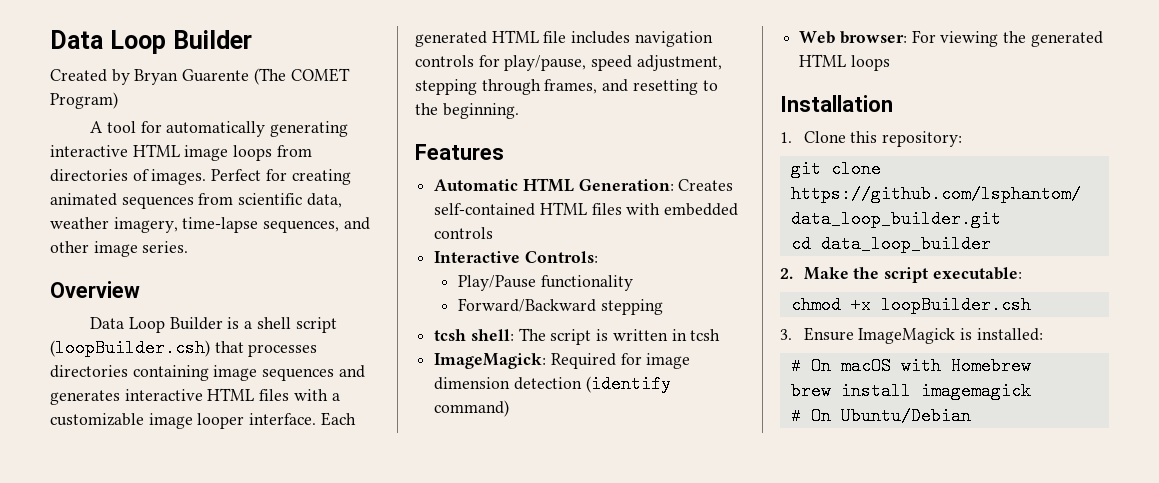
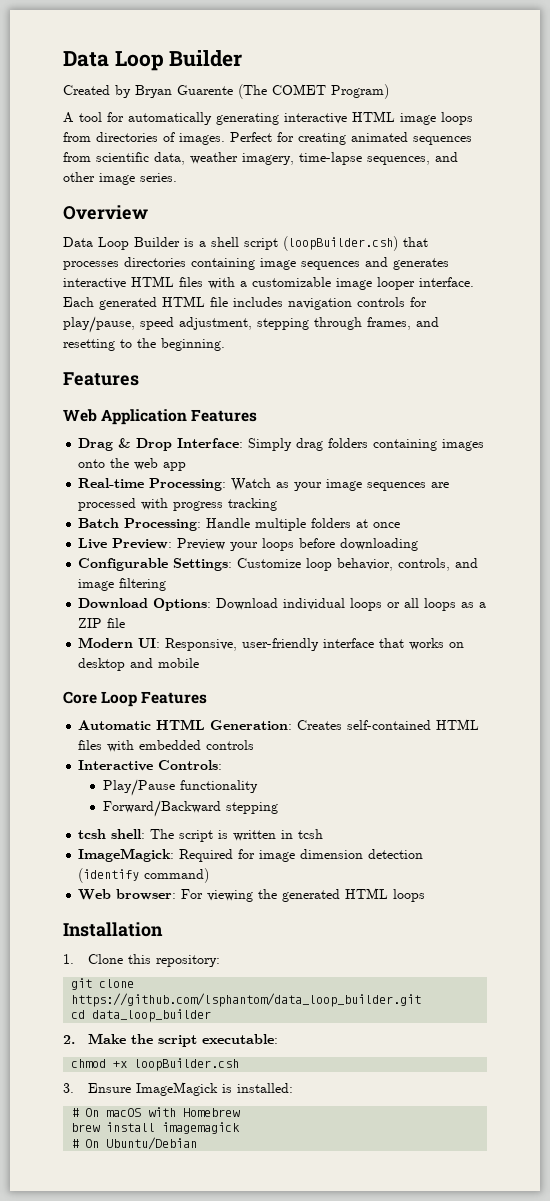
(504, 152) none -> [63,409,258,425] [78,438,485,451] [78,458,187,471] [78,478,450,491] [78,498,278,511] [78,518,401,531] [78,538,419,551] [78,558,479,571] [78,578,167,591] [78,598,487,611] [78,618,126,628] [78,637,465,651] [78,658,200,671] [63,691,208,707] // Web Application Features // Drag & Drop Interface: Simply drag folders containing images onto the web app // Real-time Processing: Watch as your image sequences are processed with progress tracking // Batch Processing: Handle multiple folders at once // Live Preview: Preview your loops before downloading // Configurable Settings: Customize loop behavior, controls, and image filtering // Download Options: Download individual loops or all loops as a ZIP file // Modern UI: Responsive, user-friendly interface that works on desktop and mobile // Core Loop Features

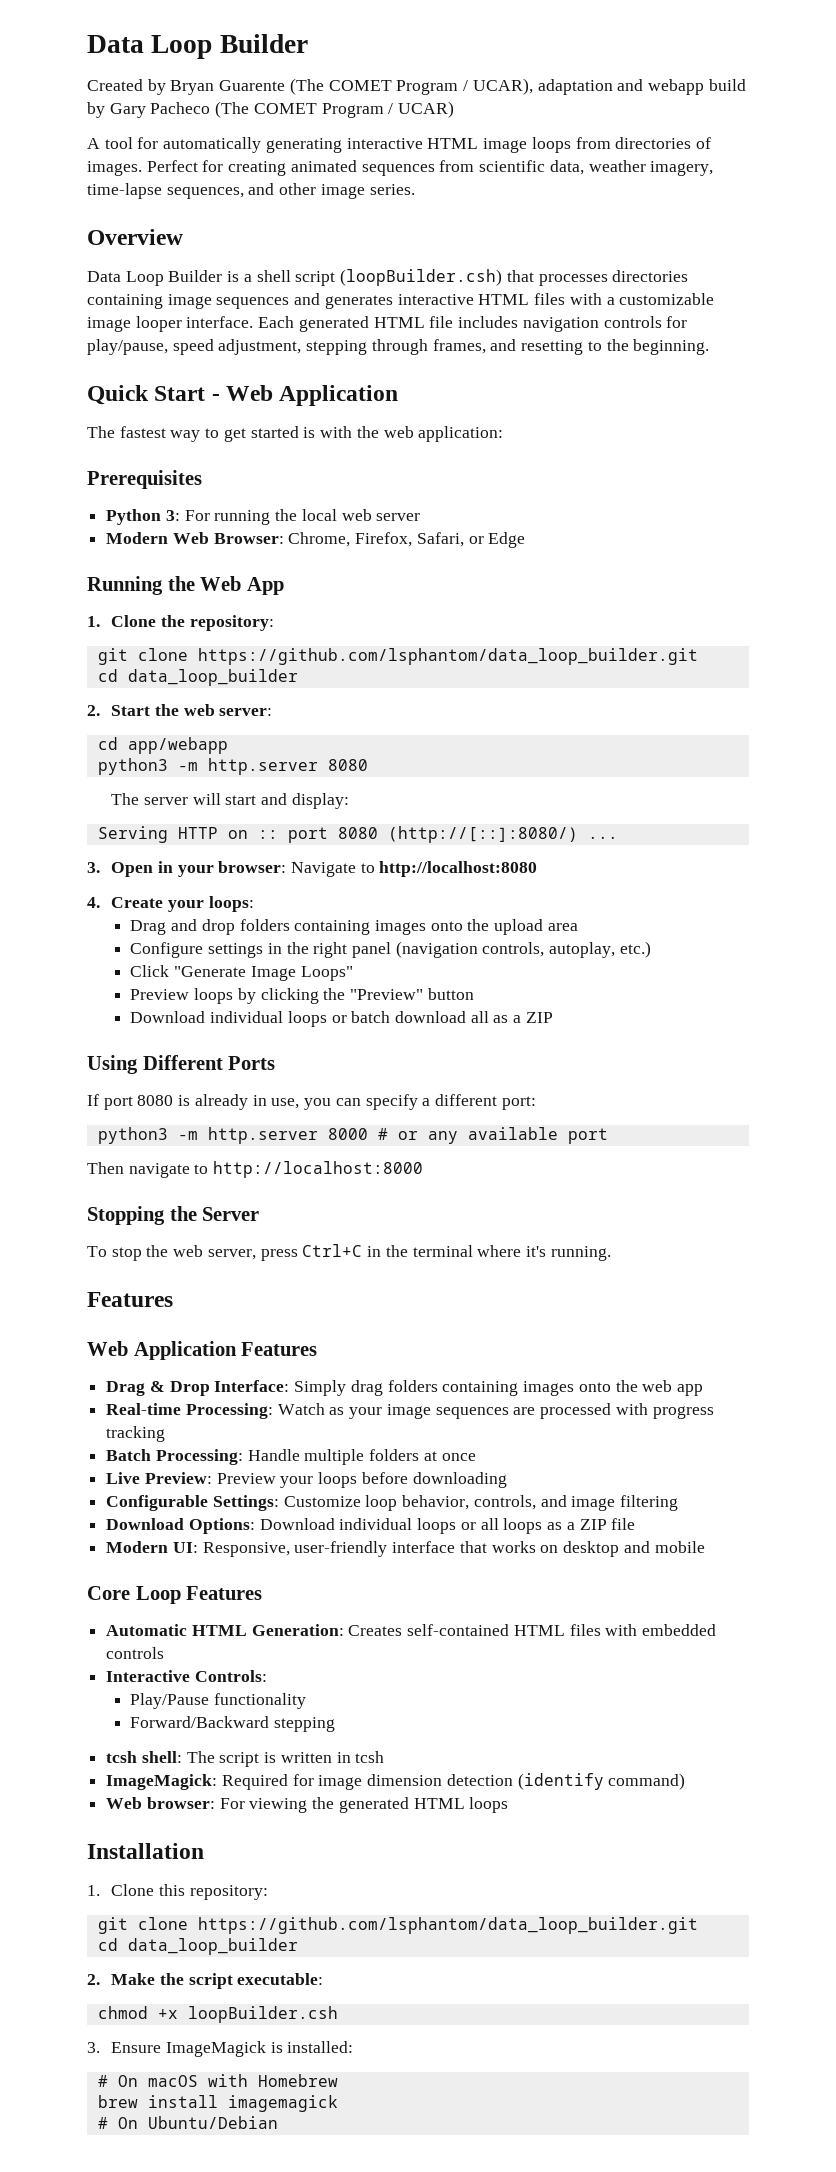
[331,84,389,99] Program) -> [396,78,746,95] [87,101,455,118] Program / UCAR), adaptation and webapp build by Gary Pacheco (The COMET Program / UCAR)
(225, 344) none -> [87,385,399,406] [87,426,504,442] [87,470,202,489] [106,509,421,525] [106,532,526,548] [87,576,284,595] [87,615,274,631] [97,648,698,665] [97,669,298,686] [87,704,273,716] [97,737,228,754] [97,758,368,775] [111,793,349,809] [97,826,618,843] [87,861,538,877] [87,896,254,912] [130,919,578,935] [130,941,651,958] [130,965,353,981] [130,988,474,1004] [130,1011,553,1027] [87,1055,276,1074] [87,1094,536,1110] [97,1127,608,1144] [87,1161,424,1178] [87,1206,260,1225] [87,1244,611,1261] // Quick Start - Web Application // The fastest way to get started is with the web application: // Prerequisites // Python 3: For running the local web server // Modern Web Browser: Chrome, Firefox, Safari, or Edge // Running the Web App // 1. Clone the repository: // git clone https://github.com/lsphantom/data_loop_builder.git // cd data_loop_builder // 2. Start the web server: // cd app/webapp // python3 -m http.server 8080 // The server will start and display: // Serving HTTP on :: port 8080 (http://[::]:8080/) ... // 3. Open in your browser: Navigate to http://localhost:8080 // 4. Create your loops: // Drag and drop folders containing images onto the upload area // Configure settings in the right panel (navigation controls, autoplay, etc.) // Click "Generate Image Loops" // Preview loops by clicking the "Preview" button // Download individual loops or batch download all as a ZIP // Using Different Ports // If port 8080 is already in use, you can specify a different port: // python3 -m http.server 8000 # or any available port // Then navigate to http://localhost:8000 // Stopping the Server // To stop the web server, press Ctrl+C in the terminal where it's running.

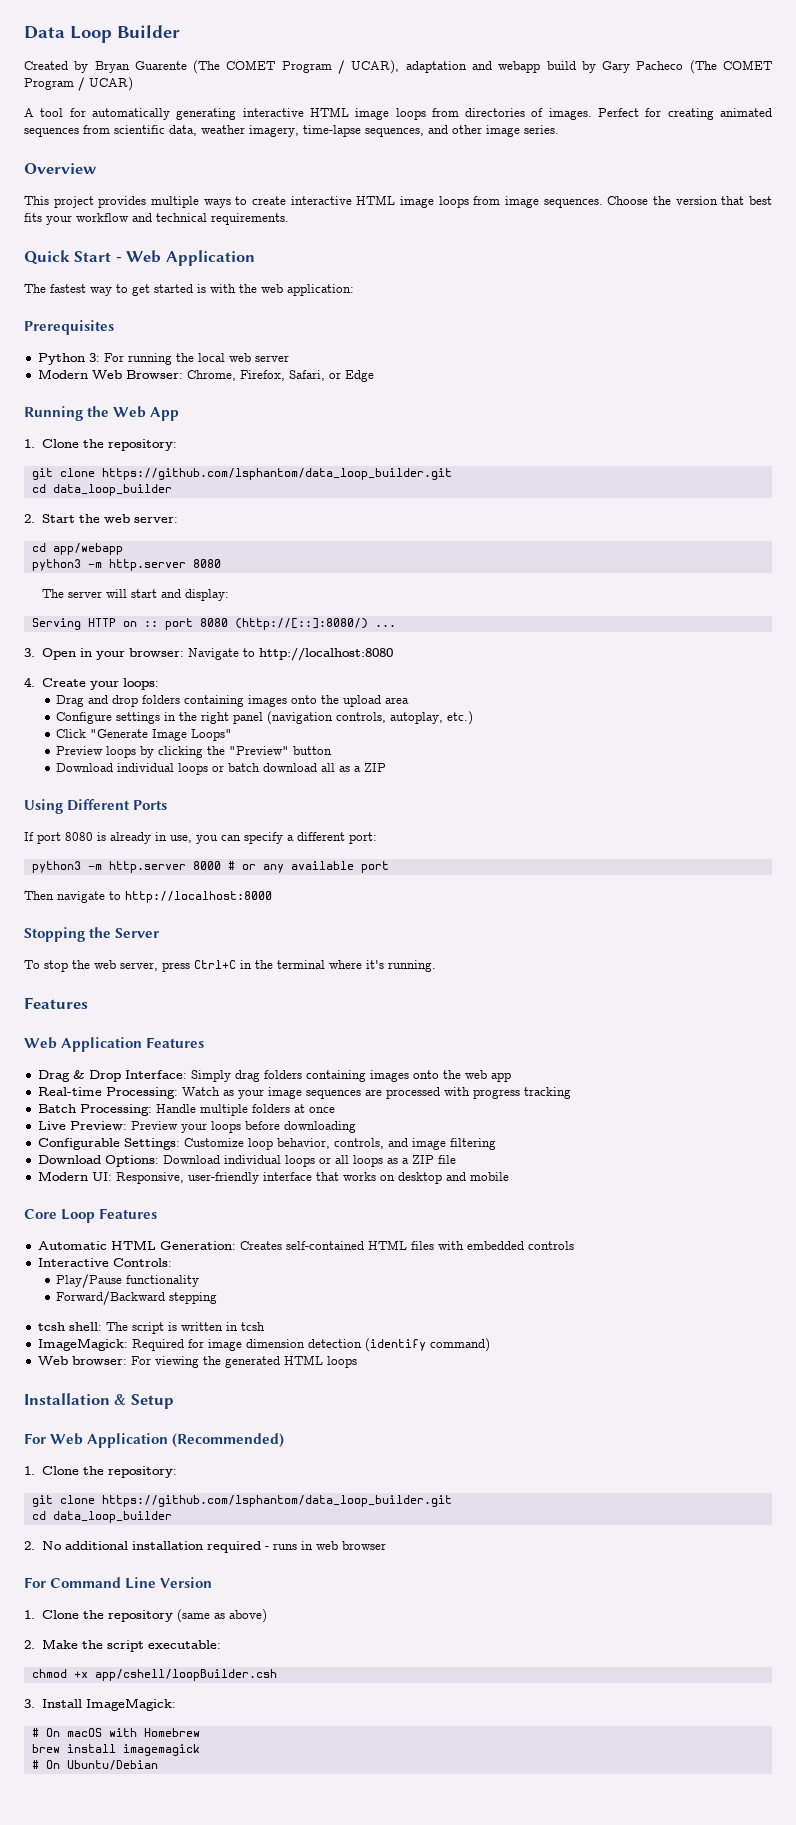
[87,269,689,286] [87,293,715,309] [87,316,688,332] [87,339,710,355] Data Loop Builder is a shell script (loopBuilder.csh) that processes directories containing image sequences and generates interactive HTML files with a customizable image looper interface. Each generated HTML file includes navigation controls for play/pause, speed adjustment, stepping through frames, and resetting to the beginning. -> [24,195,772,208] [24,213,289,225] This project provides multiple ways to create interactive HTML image loops from image sequences. Choose the version that best fits your workflow and technical requirements.
[87,1884,268,1900] [97,1917,698,1934] [97,1938,298,1955] // 1. Clone this repository: // git clone https://github.com/lsphantom/data_loop_builder.git // cd data_loop_builder -> [114,1394,174,1409] [24,1433,285,1448] [24,1466,178,1478] [31,1495,452,1507] [31,1511,172,1523] [24,1541,387,1553] [24,1577,213,1589] [24,1609,268,1623] & Setup // For Web Application (Recommended) // 1. Clone the repository: // git clone https://github.com/lsphantom/data_loop_builder.git // cd data_loop_builder // 2. No additional installation required - runs in web browser // For Command Line Version // 1. Clone the repository (same as above)
[187,2006,338,2023] [87,2041,354,2057] loopBuilder.csh // 3. Ensure ImageMagick is installed: -> [94,1669,277,1681] [24,1698,177,1711] app/cshell/loopBuilder.csh // 3. Install ImageMagick:

